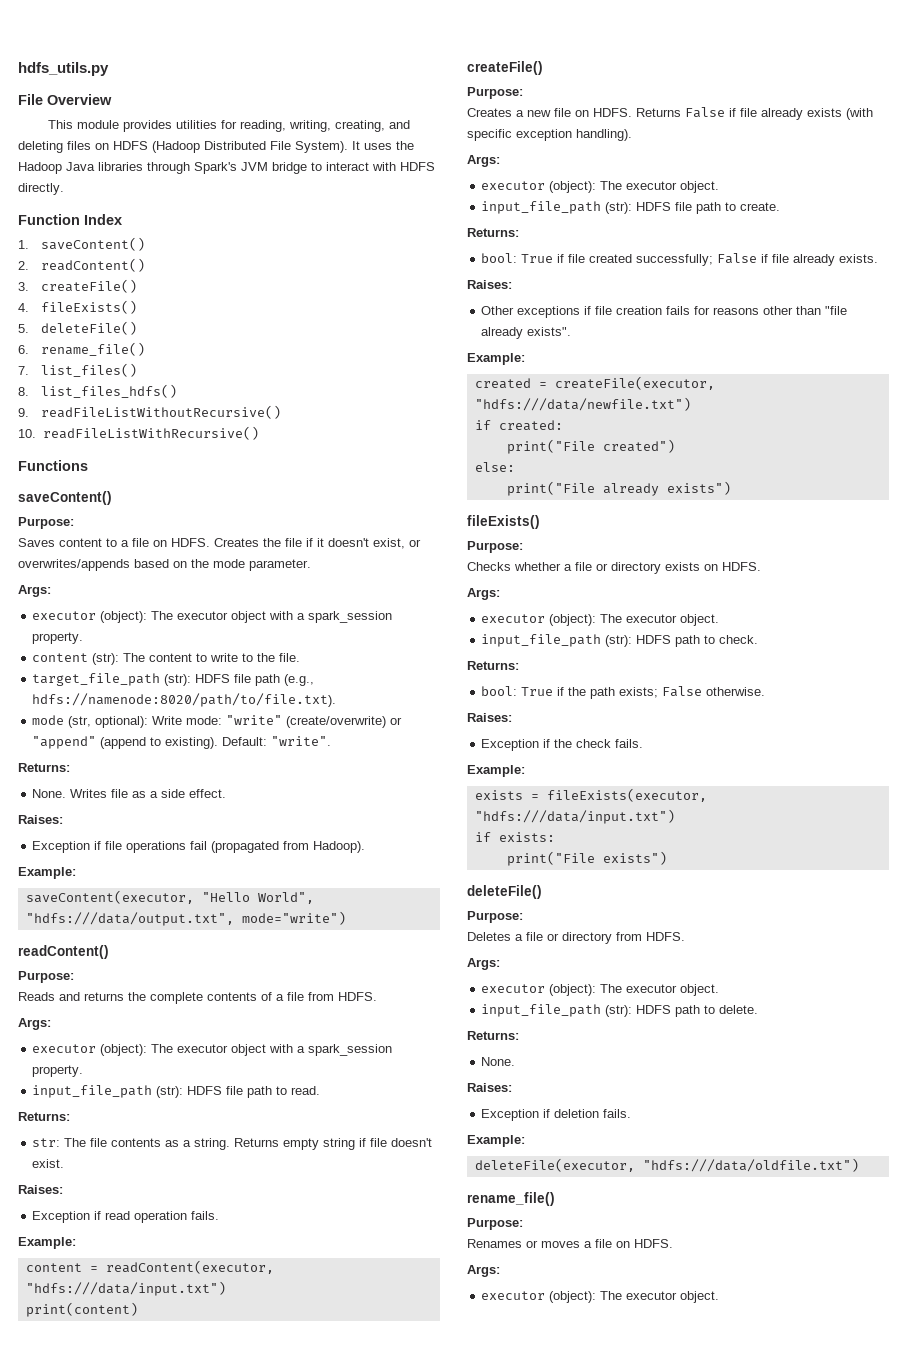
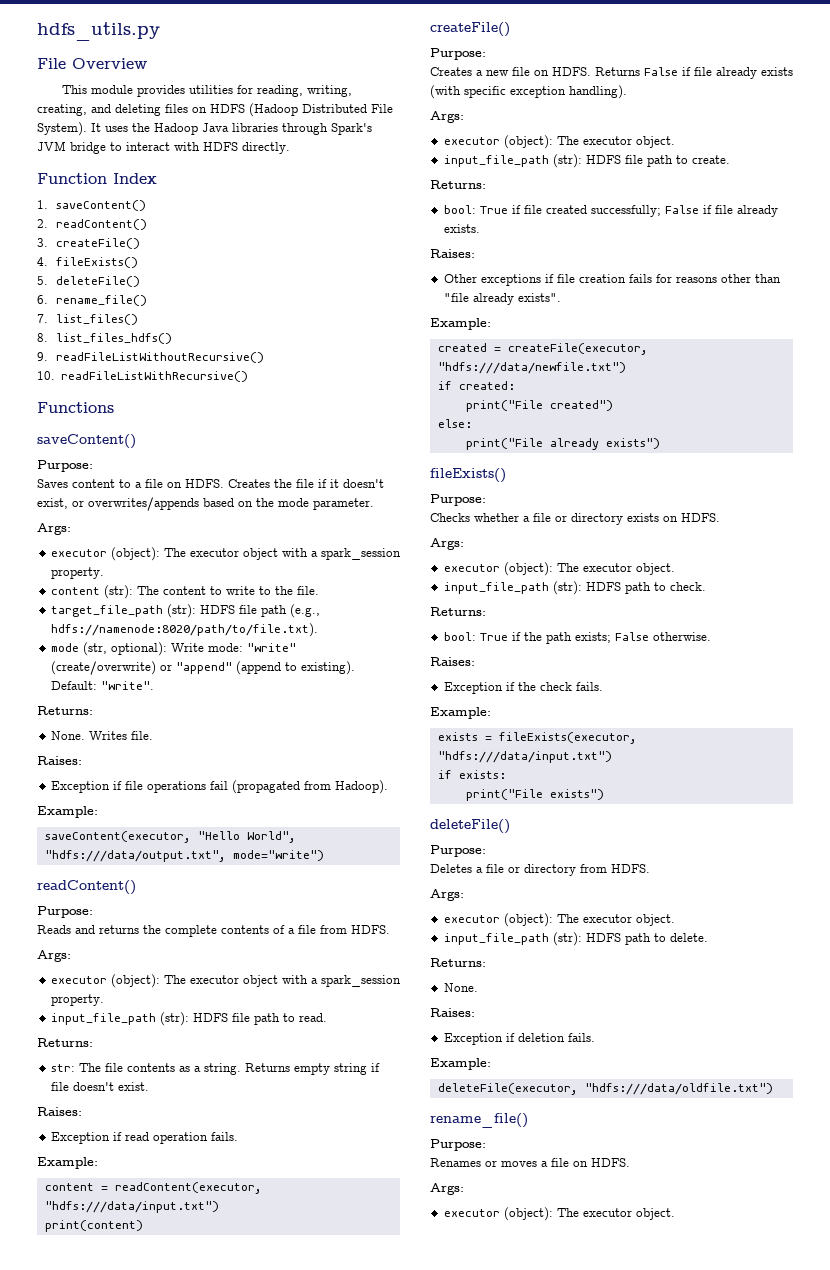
[111,789,227,798] file as a side effect. -> [130,731,153,740] file.

